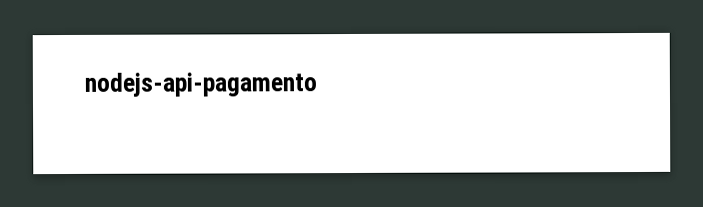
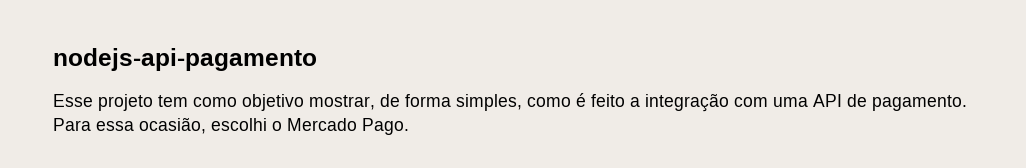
(317, 84) none -> [53,93,967,112] [53,117,409,135] // Esse projeto tem como objetivo mostrar, de forma simples, como é feito a integração com uma API de pagamento. Para essa ocasião, escolhi o Mercado Pago.

